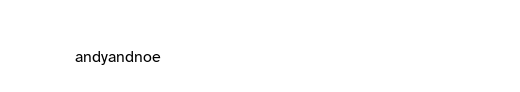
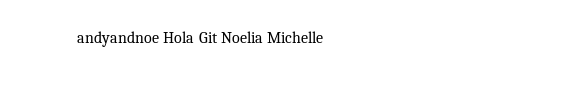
(161, 58) none -> [163,31,324,43] Hola Git Noelia Michelle

